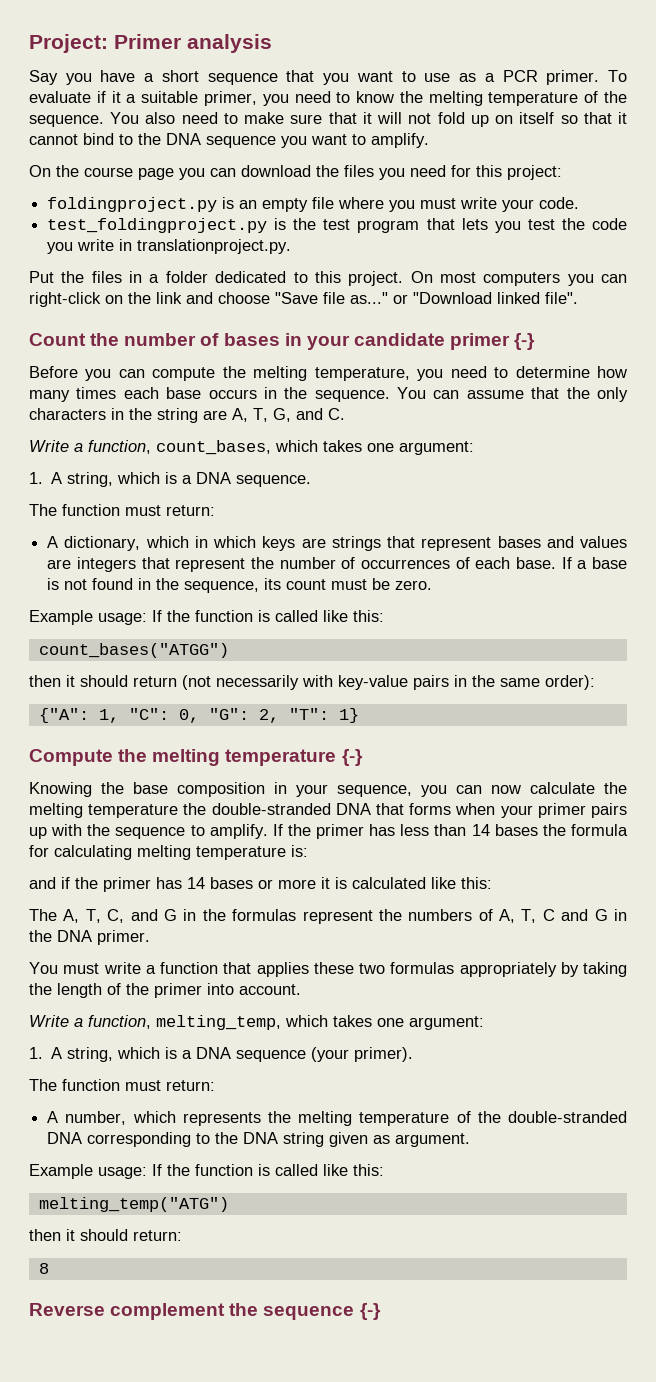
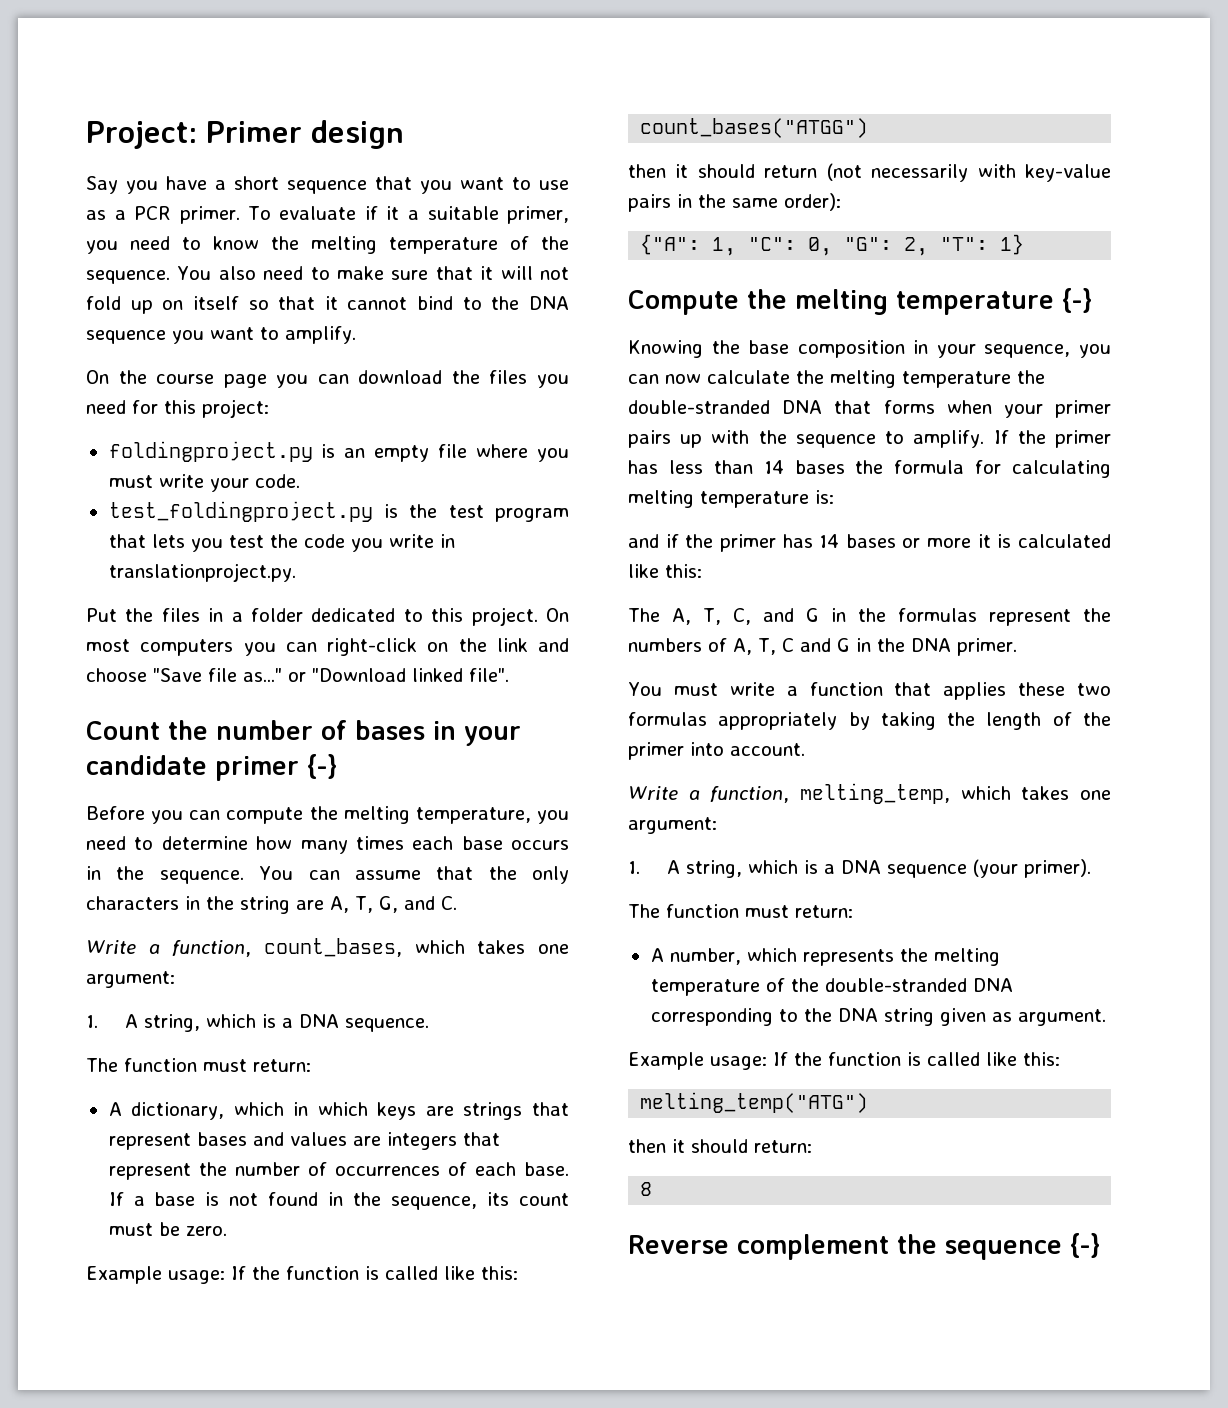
[187,34,272,53] analysis -> [311,120,404,149] design

